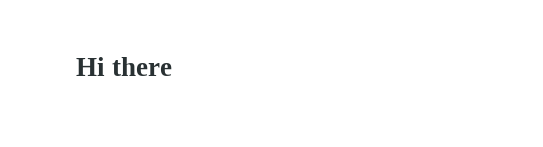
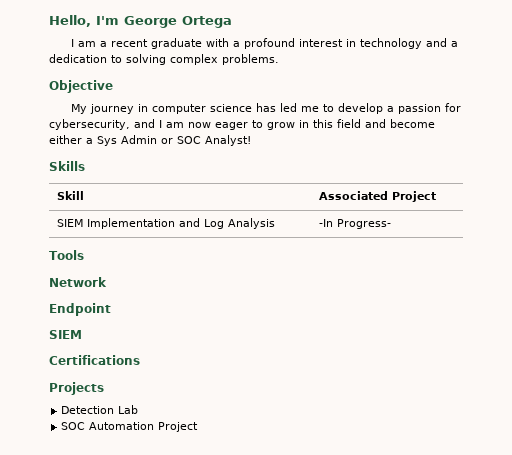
[76,57,173,76] Hi there -> [49,15,232,28] [71,38,459,49] [49,54,279,65] [49,80,113,93] [71,103,462,114] [49,119,435,130] [49,135,251,146] [49,161,85,171] [57,191,85,200] [319,191,437,202] [57,218,276,229] [319,219,392,229] [49,250,84,260] [49,277,107,287] [49,303,111,316] [49,330,82,339] [49,355,140,365] [49,382,104,395] [61,405,139,414] [61,422,199,432] Hello, I'm George Ortega // I am a recent graduate with a profound interest in technology and a dedication to solving complex problems. // Objective // My journey in computer science has led me to develop a passion for cybersecurity, and I am now eager to grow in this field and become either a Sys Admin or SOC Analyst! // Skills // Skill | Associated Project // SIEM Implementation and Log Analysis | -In Progress- // Tools // Network // Endpoint // SIEM // Certifications // Projects // Detection Lab // SOC Automation Project

